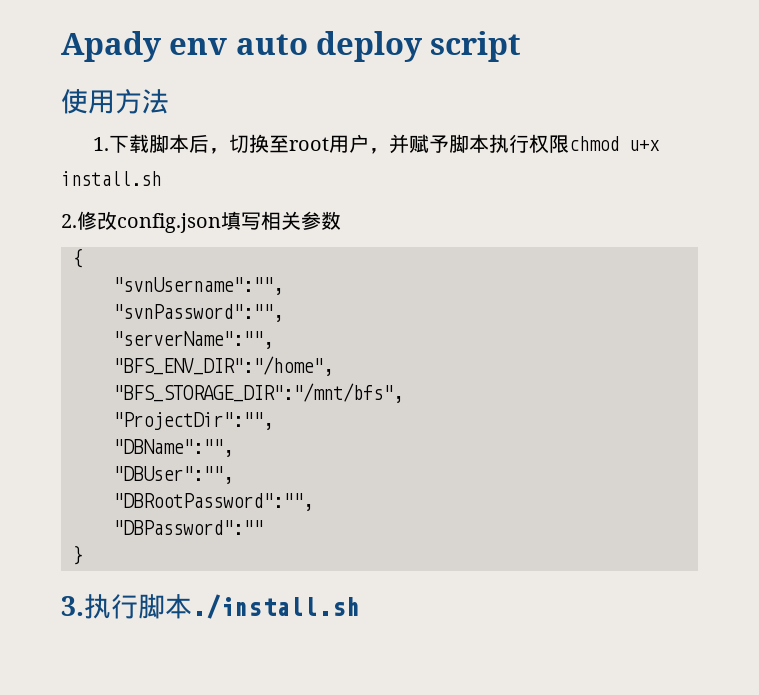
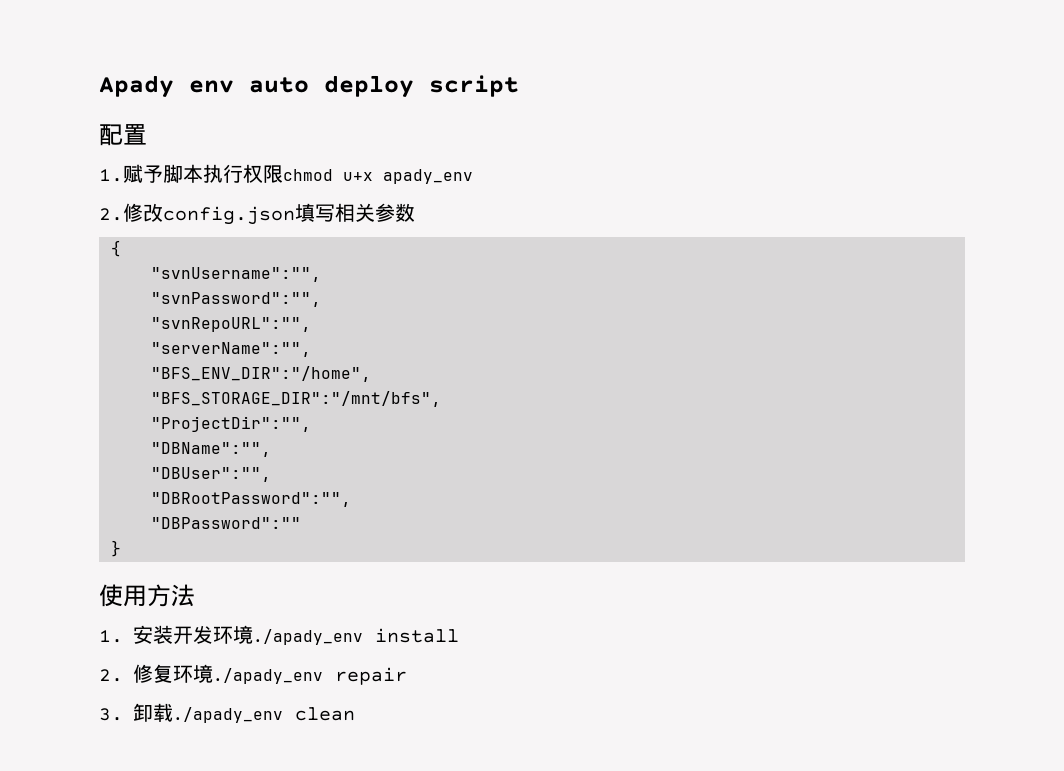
[61,89,169,114] [93,134,410,154] 使用方法 // 1.下载脚本后，切换至root用户，并 -> [99,124,147,146] [99,169,123,182] 配置 // 1.
[61,171,161,186] install.sh -> [383,169,473,184] apady_env
(283, 313) none -> [151,317,311,332] // "svnRepoURL":"",
[61,594,360,619] 3.执行脚本./install.sh -> [99,584,195,607] [99,625,459,645] [99,664,407,685] [99,703,355,723] 使用方法 // 1.安装开发环境./apady_env install // 2.修复环境./apady_env repair // 3.卸载./apady_env clean

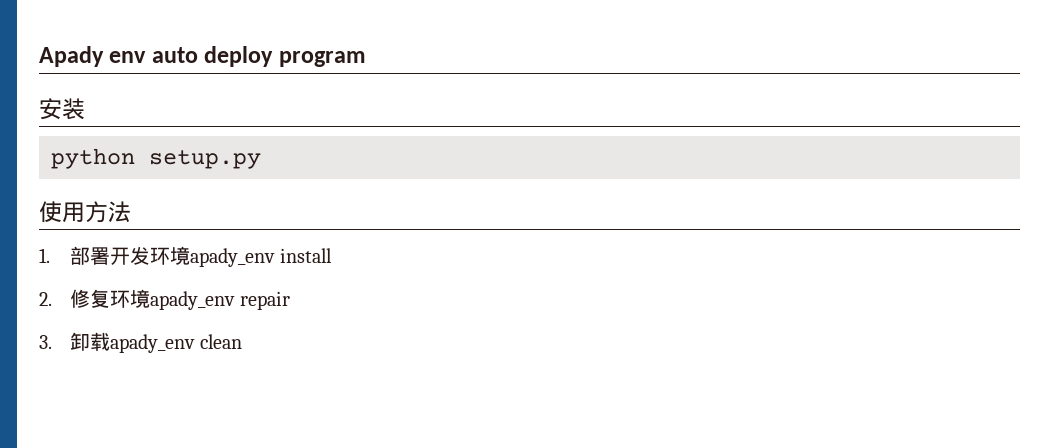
[429,75,519,97] [99,124,147,146] [99,164,473,184] [99,203,415,225] [111,240,121,257] [151,267,321,282] [151,292,321,307] [151,317,311,332] [151,342,311,357] [151,366,371,382] [151,391,441,407] [151,416,311,432] [151,442,271,457] [151,467,271,482] [151,492,351,507] [151,517,301,529] [111,540,121,557] script // 配置 // 1.赋予脚本执行权限chmod u+x apady_env // 2.修改config.json填写相关参数 // { // "svnUsername":"", // "svnPassword":"", // "svnRepoURL":"", // "serverName":"", // "BFS_ENV_DIR":"/home", // "BFS_STORAGE_DIR":"/mnt/bfs", // "ProjectDir":"", // "DBName":"", // "DBUser":"", // "DBRootPassword":"", // "DBPassword":"" // } -> [278,51,366,67] [39,98,85,120] [51,148,261,169] program // 安装 // python setup.py
[133,625,173,644] 安装 -> [70,246,111,265] 部署
[253,629,363,645] ./apady_env -> [190,248,276,267] apady_env
[213,668,323,684] ./apady_env -> [150,291,236,310] apady_env
[173,707,283,723] ./apady_env -> [110,334,196,353] apady_env

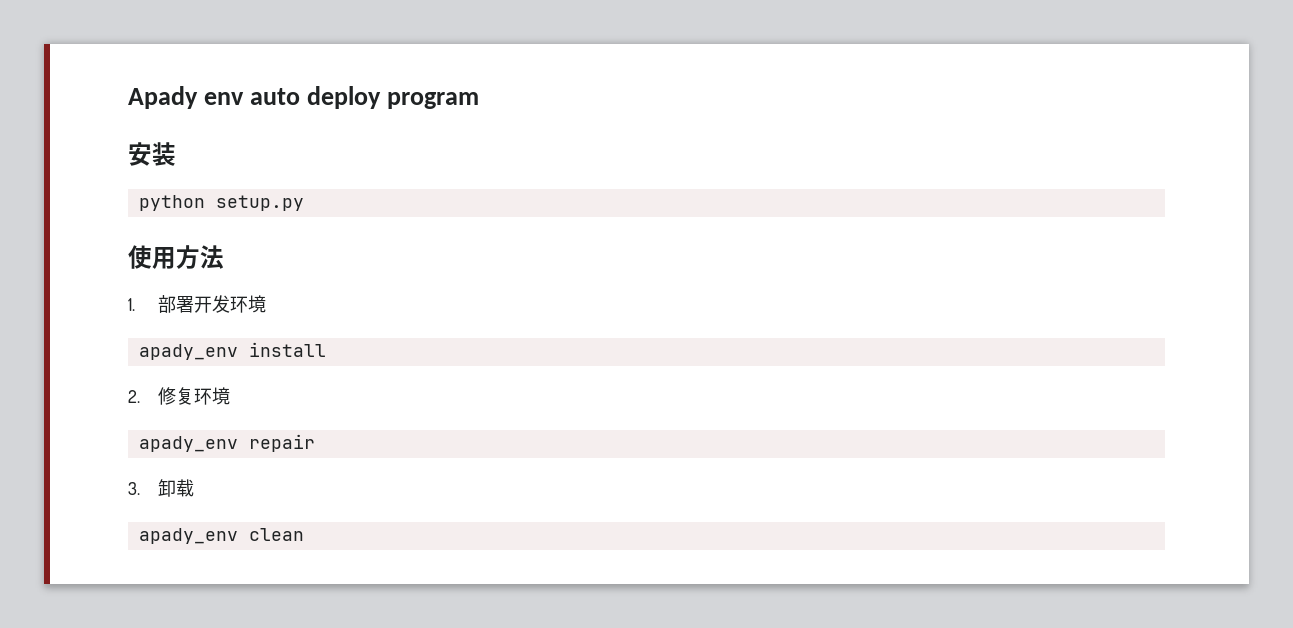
(191, 255) none -> (266, 304) //
(151, 298) none -> (230, 396) //
(111, 341) none -> (194, 488) //

